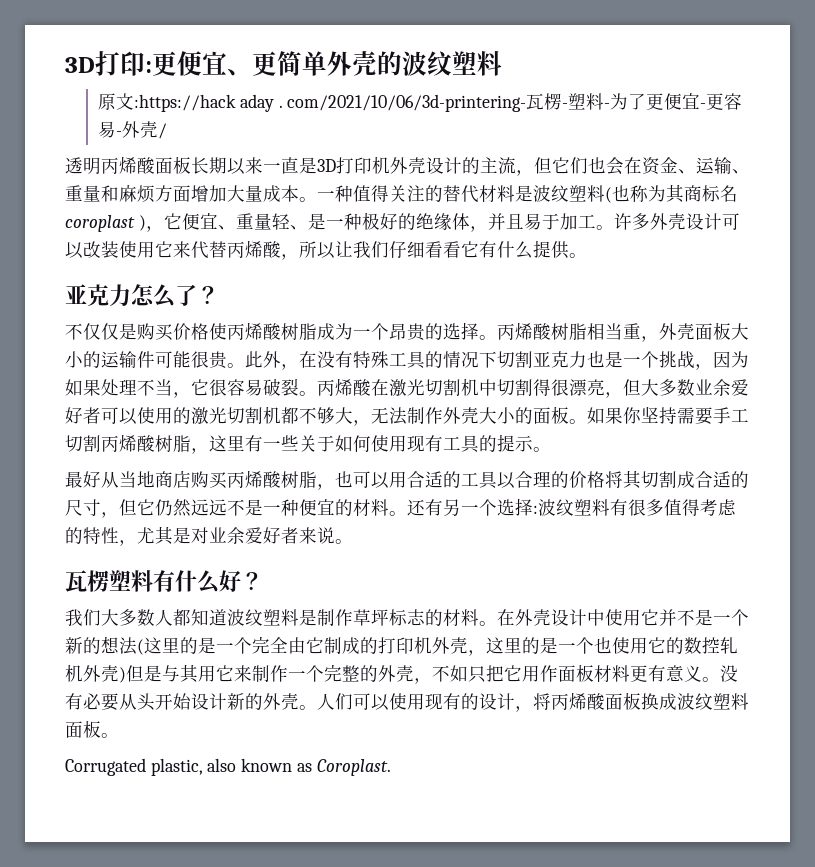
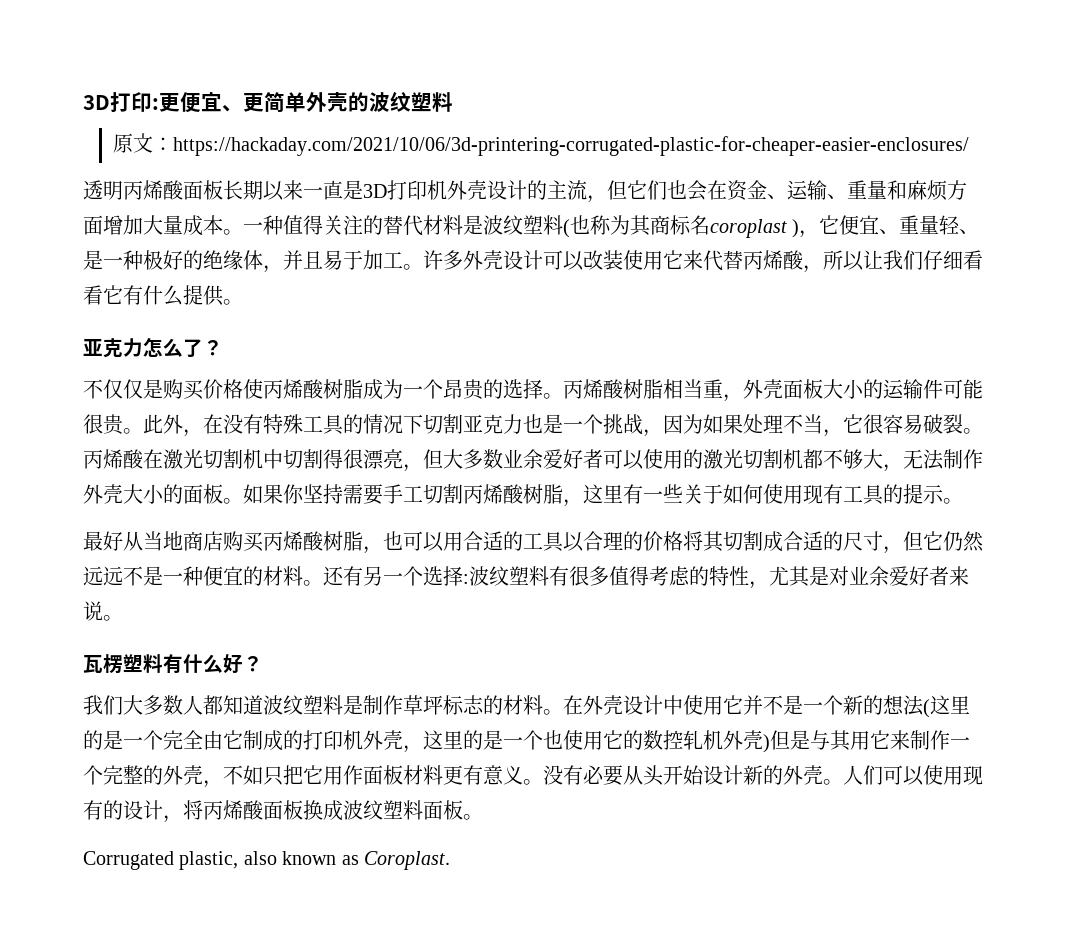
[134,93,743,112] [98,121,168,139] :https://hack aday . com/2021/10/06/3d-printering-瓦楞-塑料-为了更便宜-更容易-外壳/ -> [152,136,969,156] ：https://hackaday.com/2021/10/06/3d-printering-corrugated-plastic-for-cheaper-easier-enclosures/

